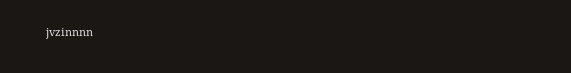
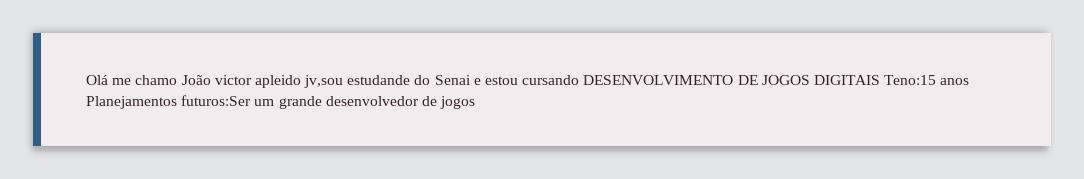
[45,28,93,39] jvzinnnn -> [86,75,970,88] [86,95,476,109] Olá me chamo João victor apleido jv,sou estudande do Senai e estou cursando DESENVOLVIMENTO DE JOGOS DIGITAIS Teno:15 anos Planejamentos futuros:Ser um grande desenvolvedor de jogos

